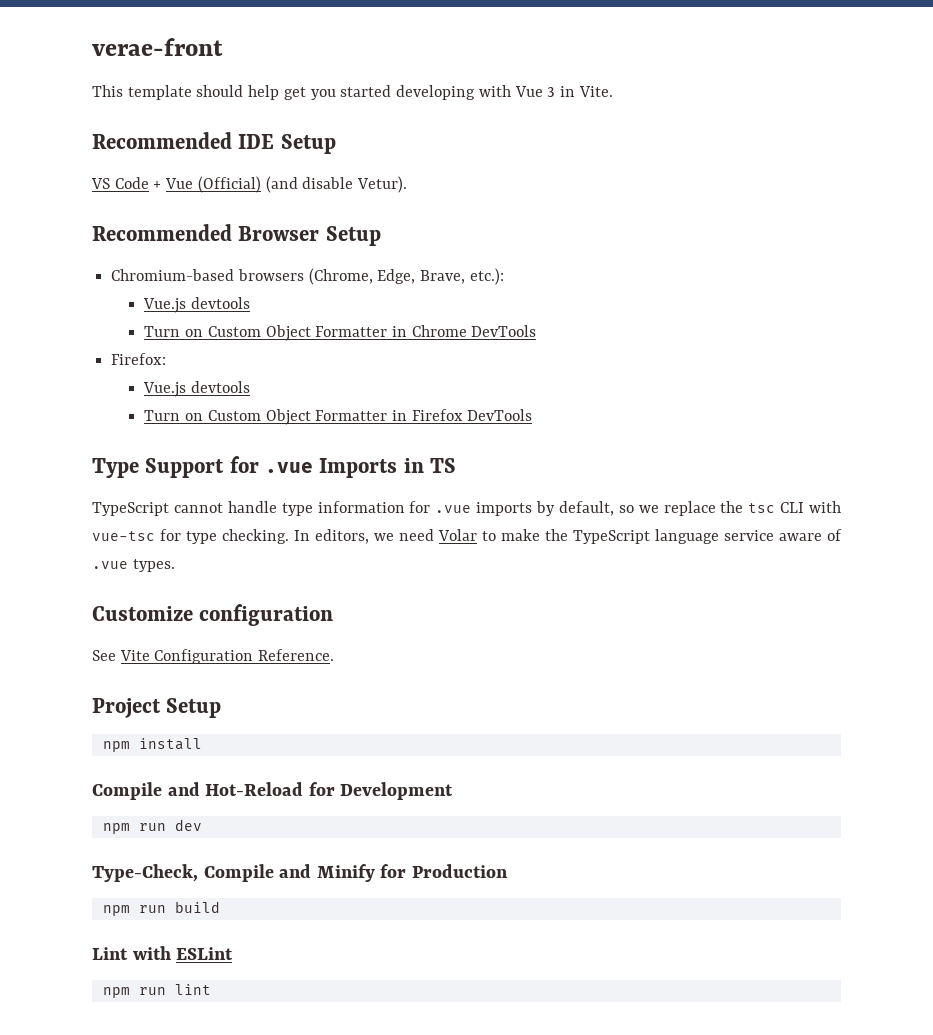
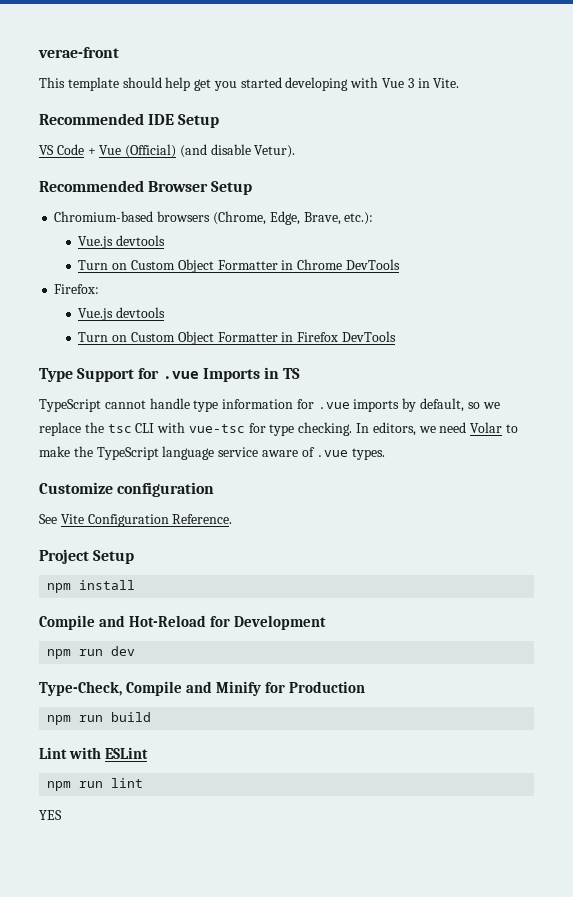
(211, 989) none -> [39,810,62,820] // YES

